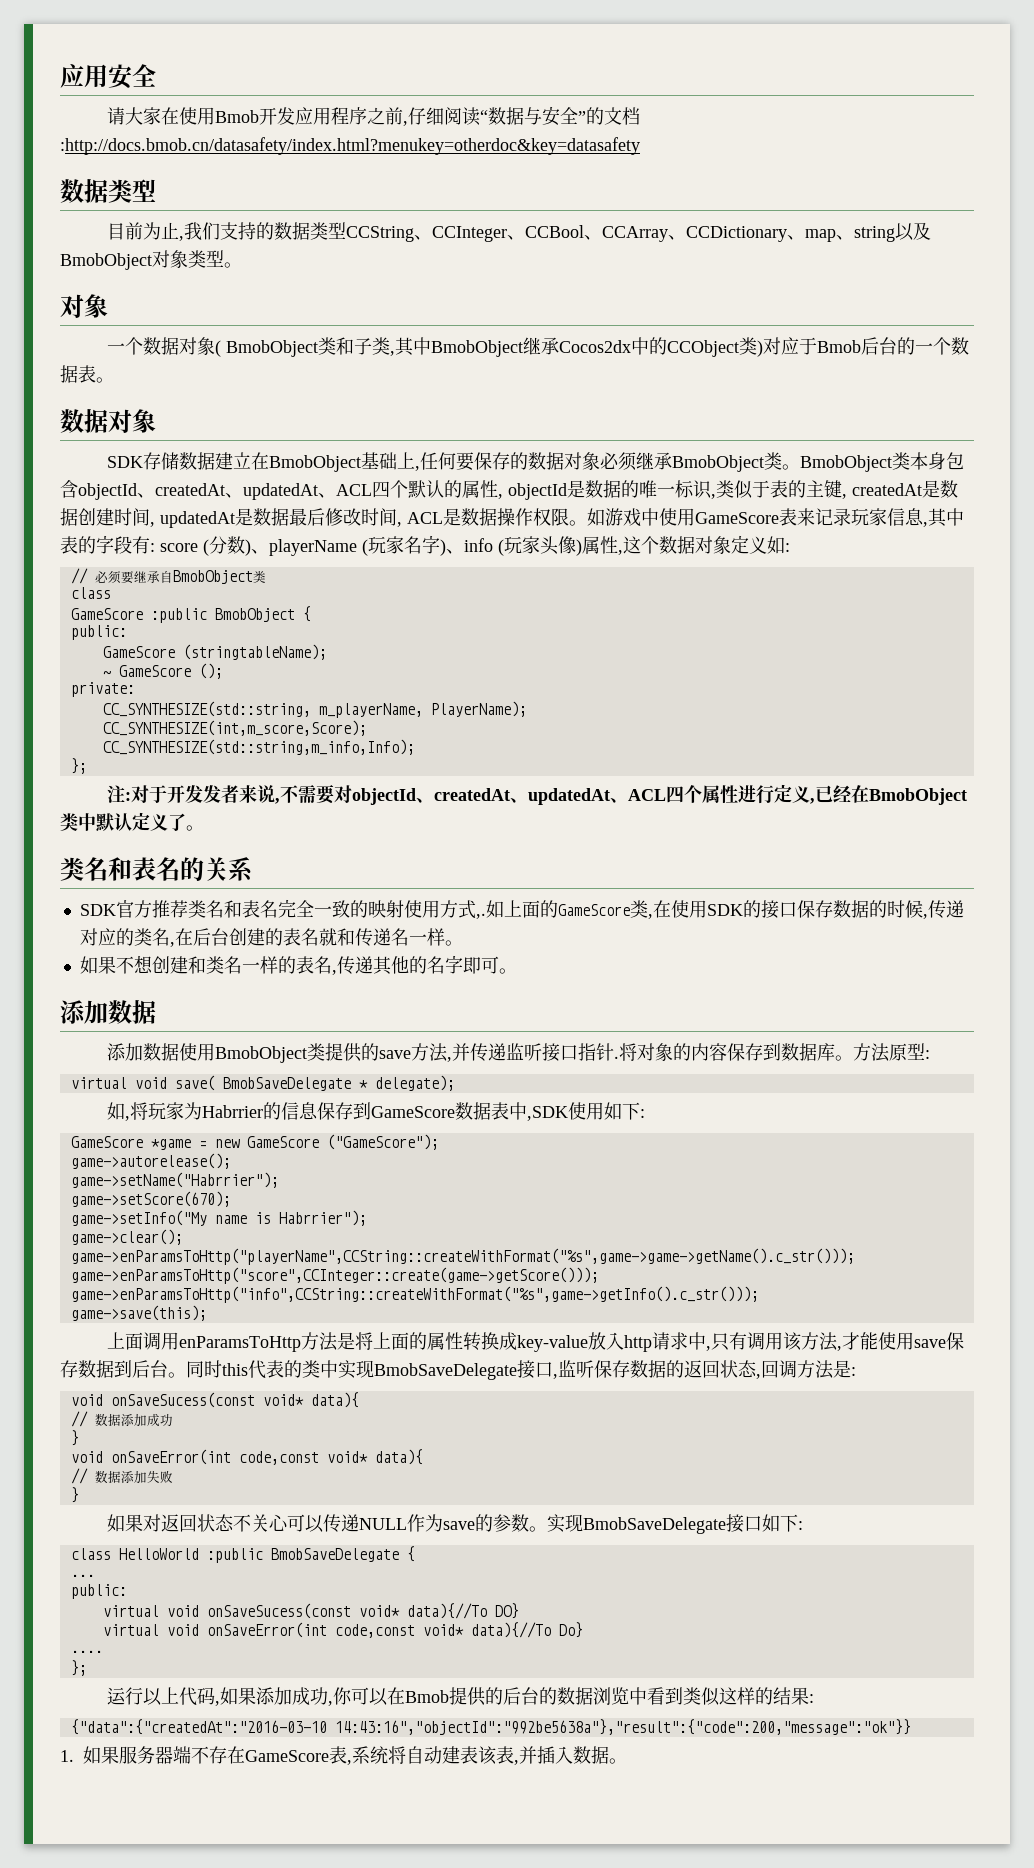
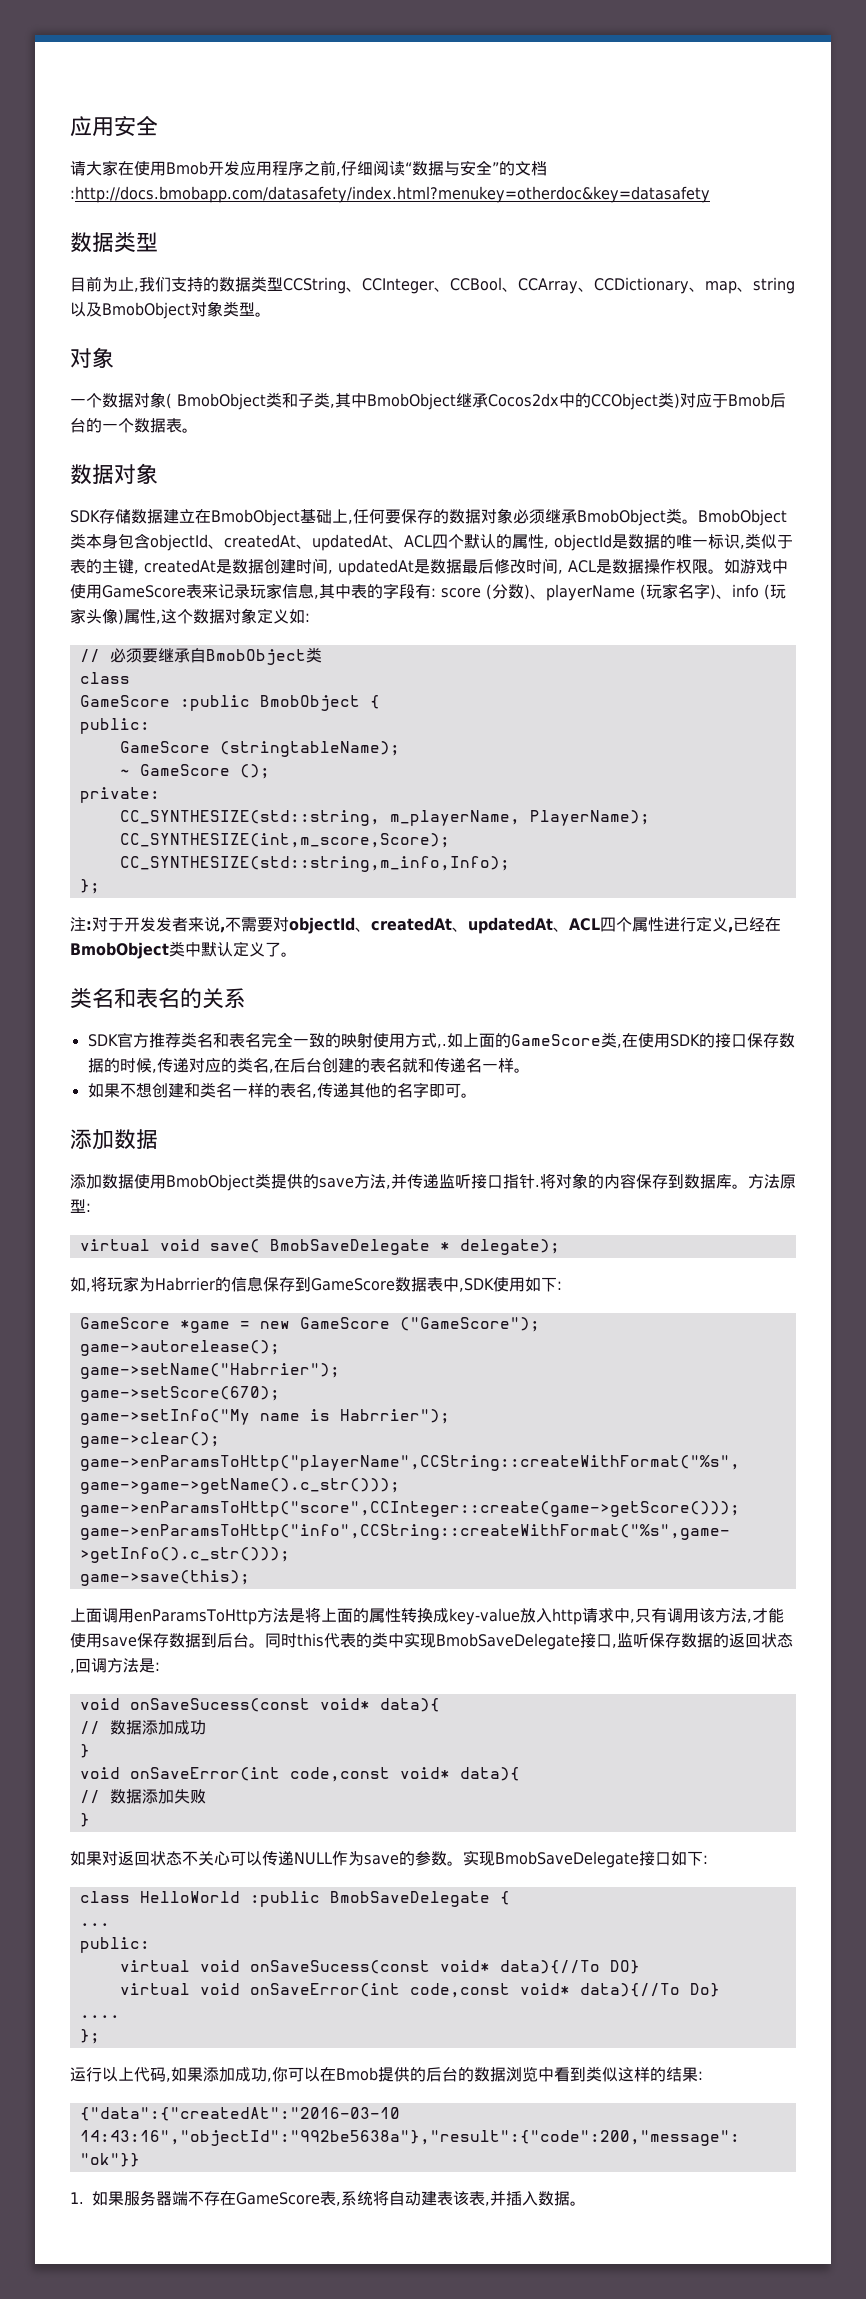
[60,137,640,155] :http://docs.bmob.cn/datasafety/index.html?menukey=otherdoc&key=datasafety -> [70,186,710,203] :http://docs.bmobapp.com/datasafety/index.html?menukey=otherdoc&key=datasafety

